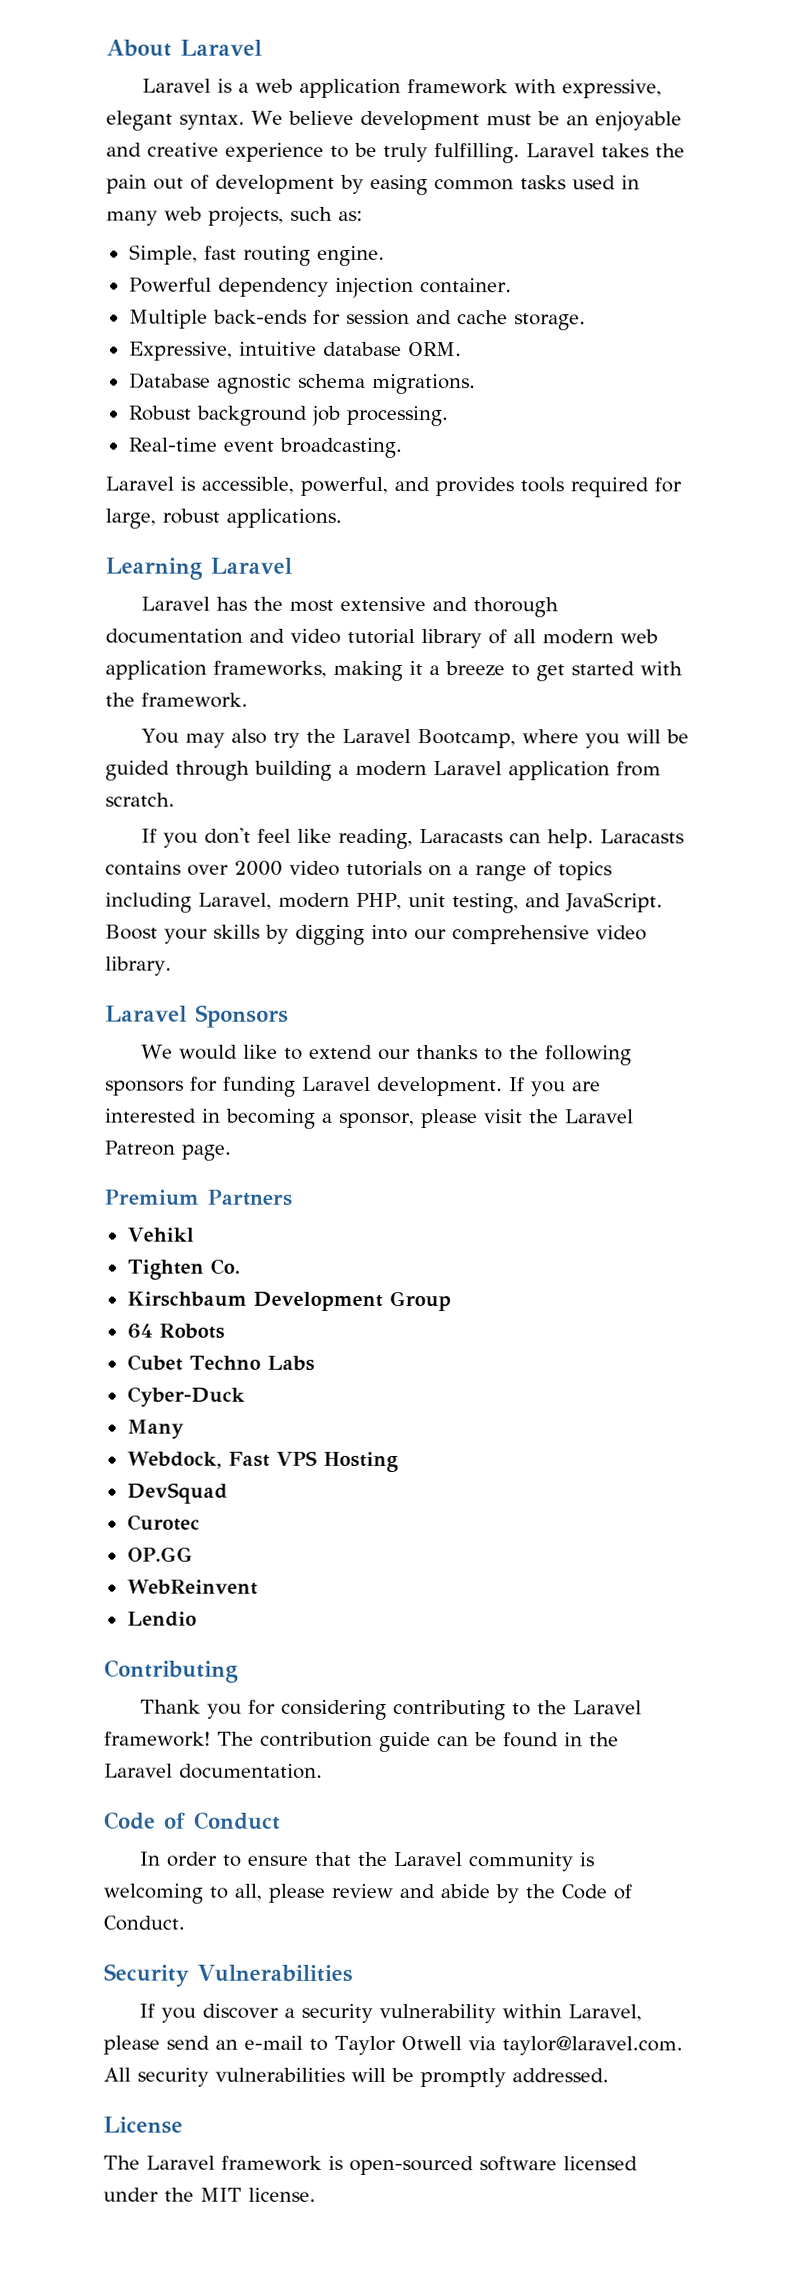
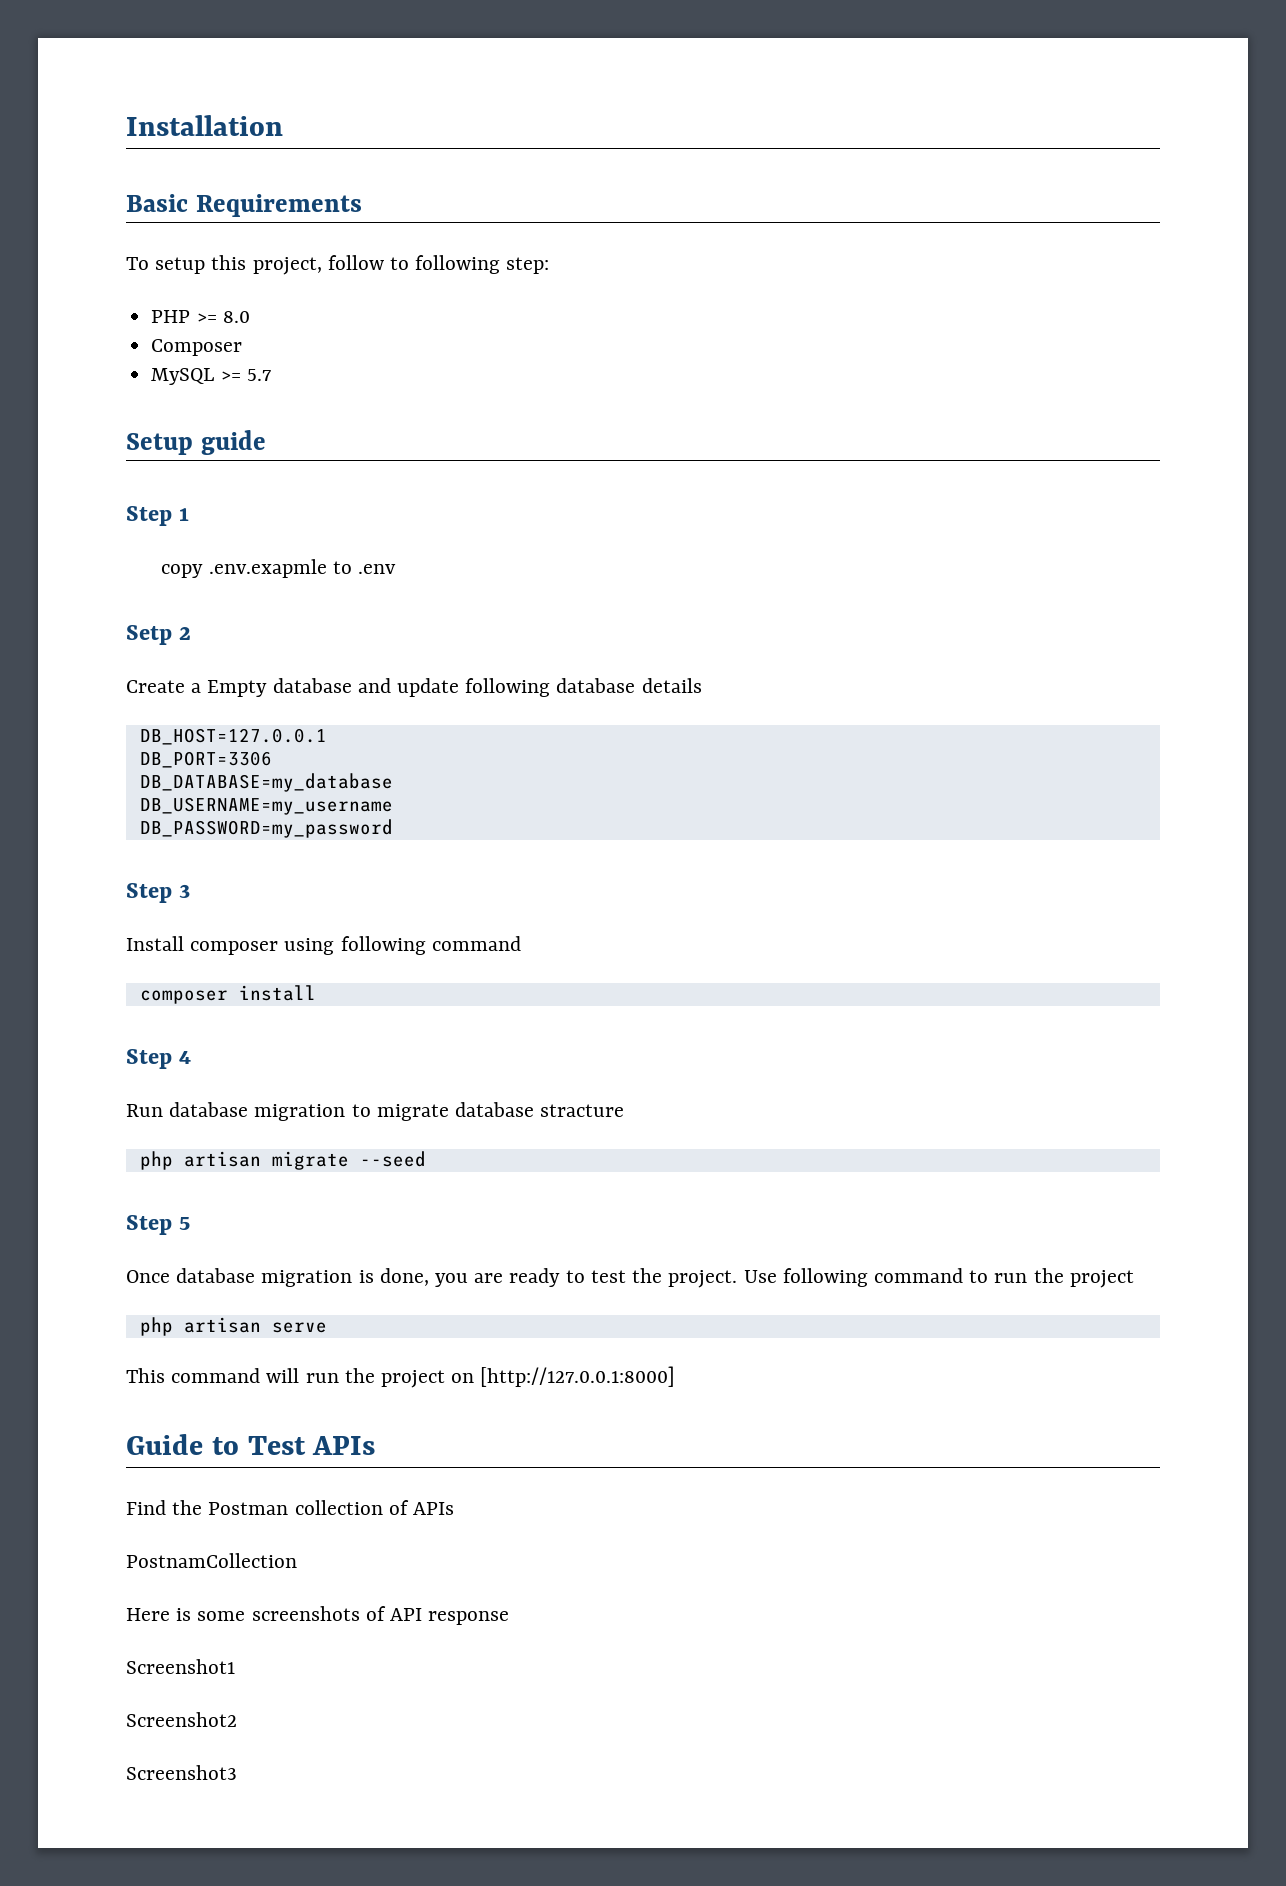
[106,39,262,57] [141,78,662,99] [106,110,682,132] [106,142,685,164] [106,174,640,196] [106,206,363,227] [128,244,385,266] [128,277,512,299] [128,309,586,331] [128,341,462,361] [128,372,476,395] [128,405,449,427] [127,437,402,459] [105,476,682,498] [105,508,342,529] [105,557,292,580] [140,596,559,618] [105,628,658,649] [105,660,683,682] [105,692,248,708] [140,728,689,749] [105,760,661,781] [105,792,175,807] [140,827,684,850] [105,860,612,882] [105,892,663,914] [105,924,647,945] [105,956,172,976] [105,1004,289,1028] [140,1044,632,1066] [105,1076,601,1097] [105,1108,634,1129] [104,1140,231,1161] [104,1189,292,1206] [126,1227,194,1242] [126,1258,240,1280] [126,1290,451,1312] [126,1323,225,1339] [126,1354,315,1371] [126,1386,245,1407] [126,1419,184,1439] [126,1450,399,1473] [126,1482,228,1504] [126,1514,200,1531] [126,1546,193,1562] [126,1579,258,1595] [126,1611,197,1627] [104,1659,239,1683] [139,1699,642,1721] [104,1731,619,1753] [104,1763,323,1779] [104,1811,281,1830] [138,1851,595,1872] [103,1883,632,1904] [103,1915,185,1931] [103,1963,353,1987] [138,2003,642,2024] [103,2035,683,2056] [103,2067,609,2088] [103,2116,183,2134] [103,2155,638,2176] [103,2187,316,2202] About Laravel // Laravel is a web application framework with expressive, elegant syntax. We believe development must be an enjoyable and creative experience to be truly fulfilling. Laravel takes the pain out of development by easing common tasks used in many web projects, such as: // Simple, fast routing engine. // Powerful dependency injection container. // Multiple back-ends for session and cache storage. // Expressive, intuitive database ORM. // Database agnostic schema migrations. // Robust background job processing. // Real-time event broadcasting. // Laravel is accessible, powerful, and provides tools required for large, robust applications. // Learning Laravel // Laravel has the most extensive and thorough documentation and video tutorial library of all modern web application frameworks, making it a breeze to get started with the framework. // You may also try the Laravel Bootcamp, where you will be guided through building a modern Laravel application from scratch. // If you don't feel like reading, Laracasts can help. Laracasts contains over 2000 video tutorials on a range of topics including Laravel, modern PHP, unit testing, and JavaScript. Boost your skills by digging into our comprehensive video library. // Laravel Sponsors // We would like to extend our thanks to the following sponsors for funding Laravel development. If you are interested in becoming a sponsor, please visit the Laravel Patreon page. // Premium Partners // Vehikl // Tighten Co. // Kirschbaum Development Group // 64 Robots // Cubet Techno Labs // Cyber-Duck // Many // Webdock, Fast VPS Hosting // DevSquad // Curotec // OP.GG // WebReinvent // Lendio // Contributing // Thank you for considering contributing to the Laravel framework! The contribution guide can be found in the Laravel documentation. // Code of Conduct // In order to ensure that the Laravel community is welcoming to all, please review and abide by the Code of Conduct. // Security Vulnerabilities // If you discover a security vulnerability within Laravel, please send an e-mail to Taylor Otwell via taylor@laravel.com. All security vulnerabilities will be promptly addressed. // License // The Laravel framework is open-sourced software licensed under the MIT license. -> [126,115,283,136] [126,194,362,217] [126,255,550,275] [151,310,250,323] [151,339,243,356] [151,368,271,385] [126,430,266,455] [126,506,190,526] [161,559,397,578] [126,625,192,645] [126,678,702,697] [139,728,327,745] [139,751,272,768] [139,773,393,792] [139,797,393,815] [139,819,393,838] [126,883,191,903] [126,936,521,955] [139,985,316,1004] [126,1049,192,1069] [126,1102,625,1121] [139,1151,426,1170] [126,1215,191,1235] [126,1268,1134,1288] [139,1317,327,1336] [126,1366,676,1388] [126,1434,376,1455] [126,1500,455,1515] [126,1553,297,1568] [126,1606,510,1625] [126,1659,235,1674] [126,1712,237,1727] [126,1765,237,1780] Installation // Basic Requirements // To setup this project, follow to following step: // PHP >= 8.0 // Composer // MySQL >= 5.7 // Setup guide // Step 1 // copy .env.exapmle to .env // Setp 2 // Create a Empty database and update following database details // DB_HOST=127.0.0.1 // DB_PORT=3306 // DB_DATABASE=my_database // DB_USERNAME=my_username // DB_PASSWORD=my_password // Step 3 // Install composer using following command // composer install // Step 4 // Run database migration to migrate database stracture // php artisan migrate --seed // Step 5 // Once database migration is done, you are ready to test the project. Use following command to run the project // php artisan serve // This command will run the project on [http://127.0.0.1:8000] // Guide to Test APIs // Find the Postman collection of APIs // PostnamCollection // Here is some screenshots of API response // Screenshot1 // Screenshot2 // Screenshot3

